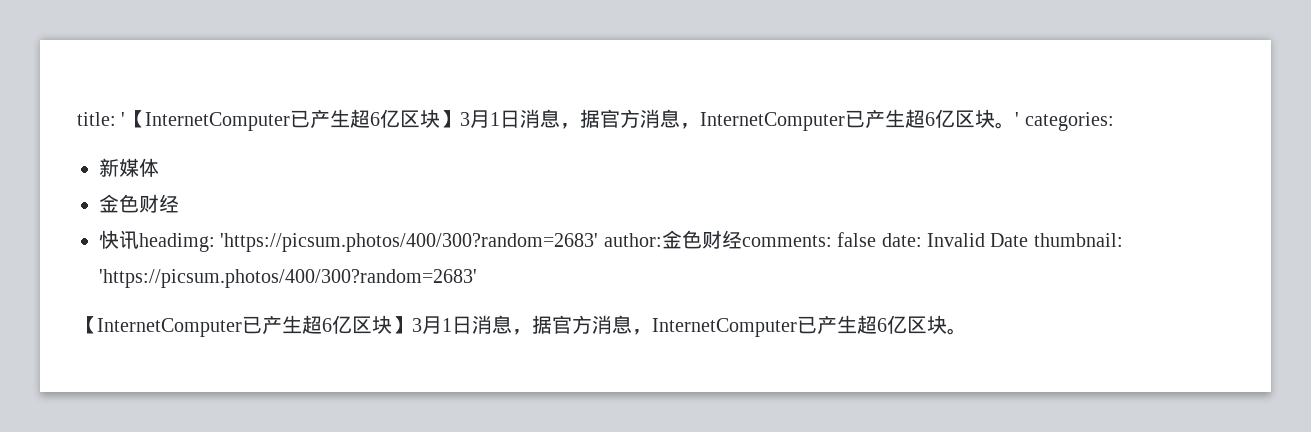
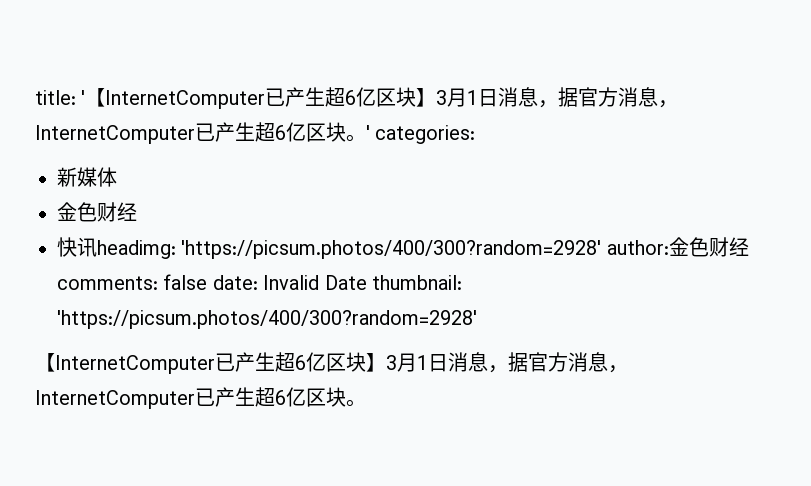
[220,233,599,252] 'https://picsum.photos/400/300?random=2683' -> [181,240,602,259] 'https://picsum.photos/400/300?random=2928'
[99,269,477,288] 'https://picsum.photos/400/300?random=2683' -> [57,310,477,329] 'https://picsum.photos/400/300?random=2928'

